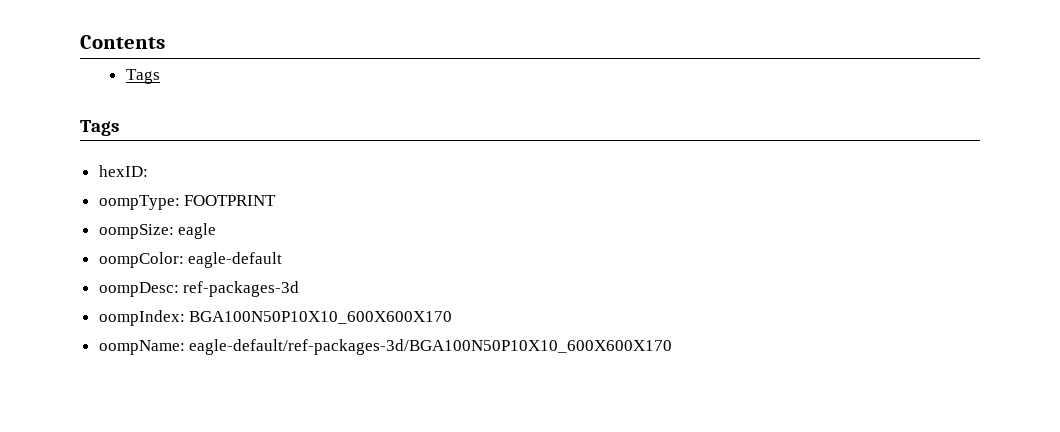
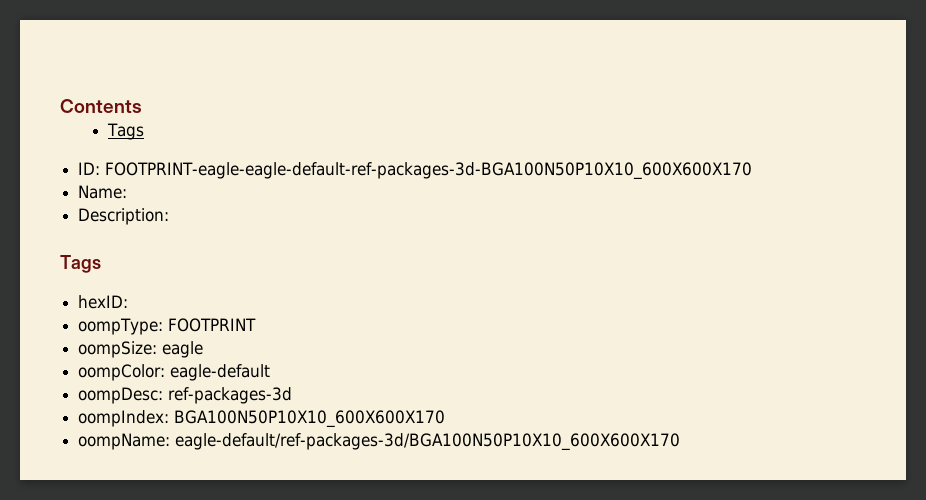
(160, 76) none -> [78,162,753,180] [78,185,128,199] [78,208,170,225] // ID: FOOTPRINT-eagle-eagle-default-ref-packages-3d-BGA100N50P10X10_600X600X170 // Name: // Description:

